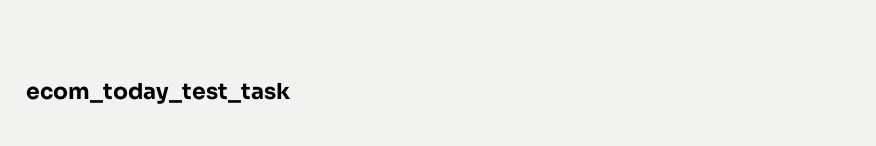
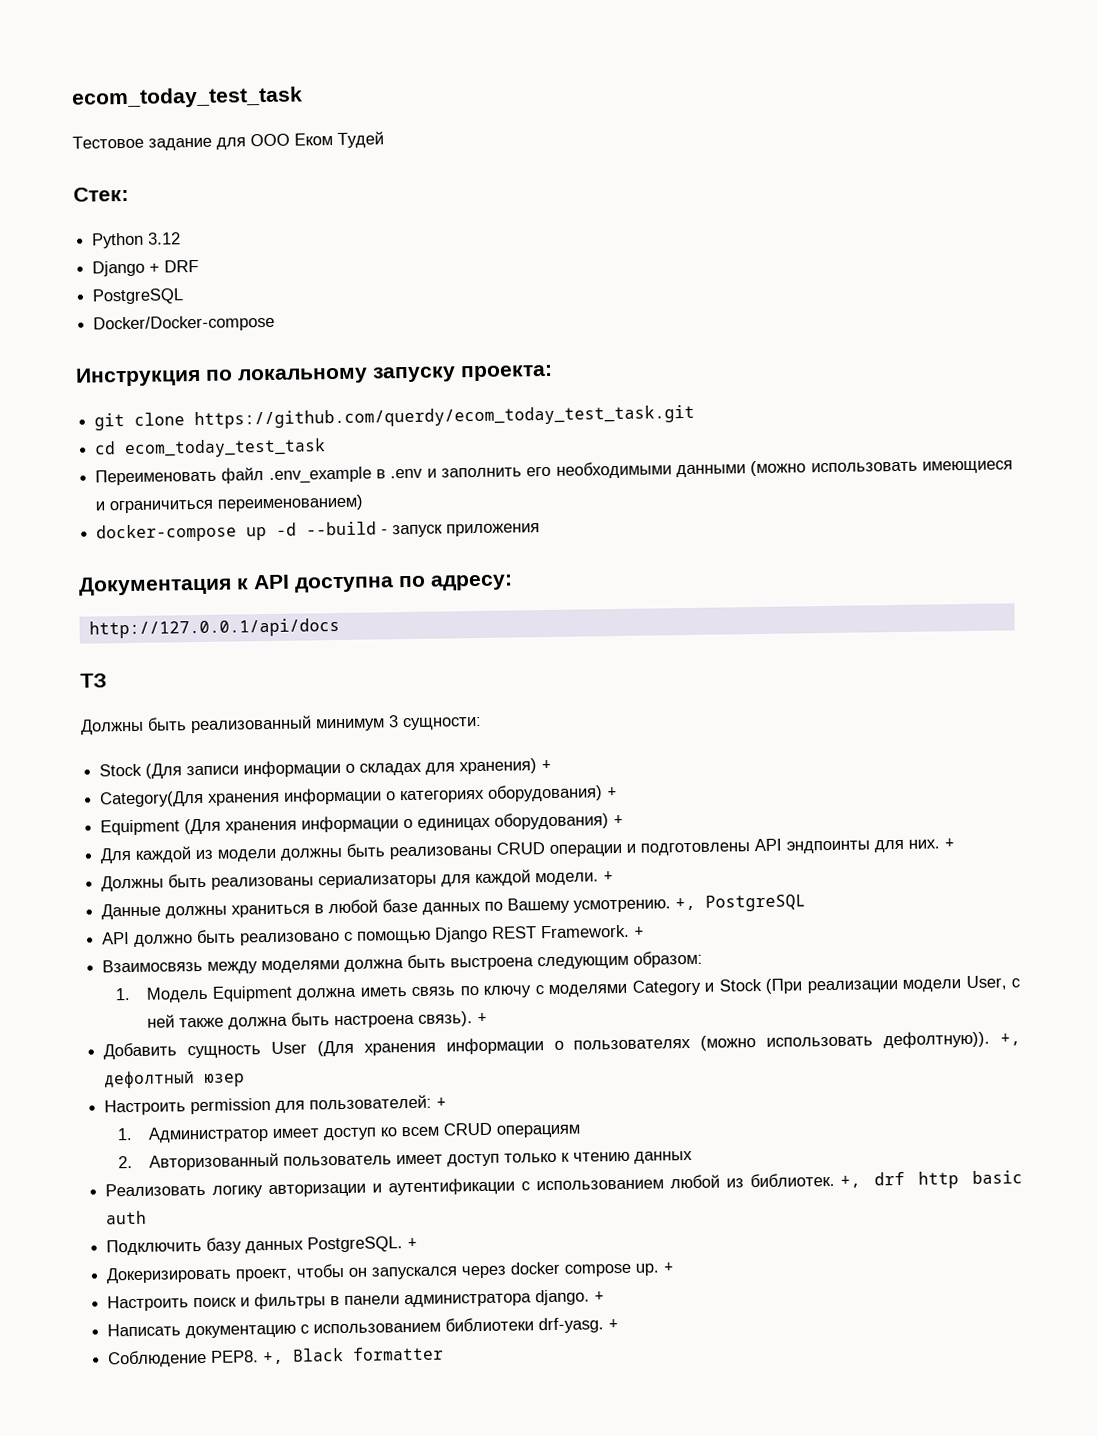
[26,82,291,104] ecom_today_test_task -> [71,86,303,109] [72,131,384,151] [73,186,129,202] [92,232,182,249] [92,259,200,277] [92,288,185,305] [93,314,276,333] [75,364,553,387] [94,404,696,431] [94,438,327,459] [95,460,1013,486] [95,494,364,514] [96,521,541,543] [78,574,513,596] [88,617,340,639] [80,673,107,688] [80,715,482,735] [99,758,553,779] [100,784,619,808] [100,812,625,836] [100,838,956,864] [101,869,615,892] [101,894,807,920] [102,924,646,947] [102,950,704,974] [114,975,1020,1003] [146,1011,488,1030] [103,1030,1021,1060] [104,1070,246,1089] [104,1094,448,1116] [116,1122,580,1143] [117,1150,693,1171] [105,1170,1024,1198] [106,1210,148,1225] [106,1236,419,1256] [106,1261,675,1284] [107,1289,606,1312] [107,1317,620,1339] [108,1346,445,1368] ecom_today_test_task // Тестовое задание для ООО Еком Тудей // Стек: // Python 3.12 // Django + DRF // PostgreSQL // Docker/Docker-compose // Инструкция по локальному запуску проекта: // git clone https://github.com/querdy/ecom_today_test_task.git // cd eсom_today_test_task // Переименовать файл .env_example в .env и заполнить его необходимыми данными (можно использовать имеющиеся и ограничиться переименованием) // docker-compose up -d --build - запуск приложения // Документация к API доступна по адресу: // http://127.0.0.1/api/docs // ТЗ // Должны быть реализованный минимум 3 сущности: // Stock (Для записи информации о складах для хранения) + // Category(Для хранения информации о категориях оборудования) + // Equipment (Для хранения информации о единицах оборудования) + // Для каждой из модели должны быть реализованы CRUD операции и подготовлены API эндпоинты для них. + // Должны быть реализованы сериализаторы для каждой модели. + // Данные должны храниться в любой базе данных по Вашему усмотрению. +, PostgreSQL // API должно быть реализовано с помощью Django REST Framework. + // Взаимосвязь между моделями должна быть выстроена следующим образом: // 1. Модель Equipment должна иметь связь по ключу с моделями Category и Stock (При реализации модели User, с ней также должна быть настроена связь). + // Добавить сущность User (Для хранения информации о пользователях (можно использовать дефолтную)). +, дефолтный юзер // Настроить permission для пользователей: + // 1. Администратор имеет доступ ко всем CRUD операциям // 2. Авторизованный пользователь имеет доступ только к чтению данных // Реализовать логику авторизации и аутентификации с использованием любой из библиотек. +, drf http basic auth // Подключить базу данных PostgreSQL. + // Докеризировать проект, чтобы он запускался через docker compose up. + // Настроить поиск и фильтры в панели администратора django. + // Написать документацию с использованием библиотеки drf-yasg. + // Соблюдение PEP8. +, Black formatter

